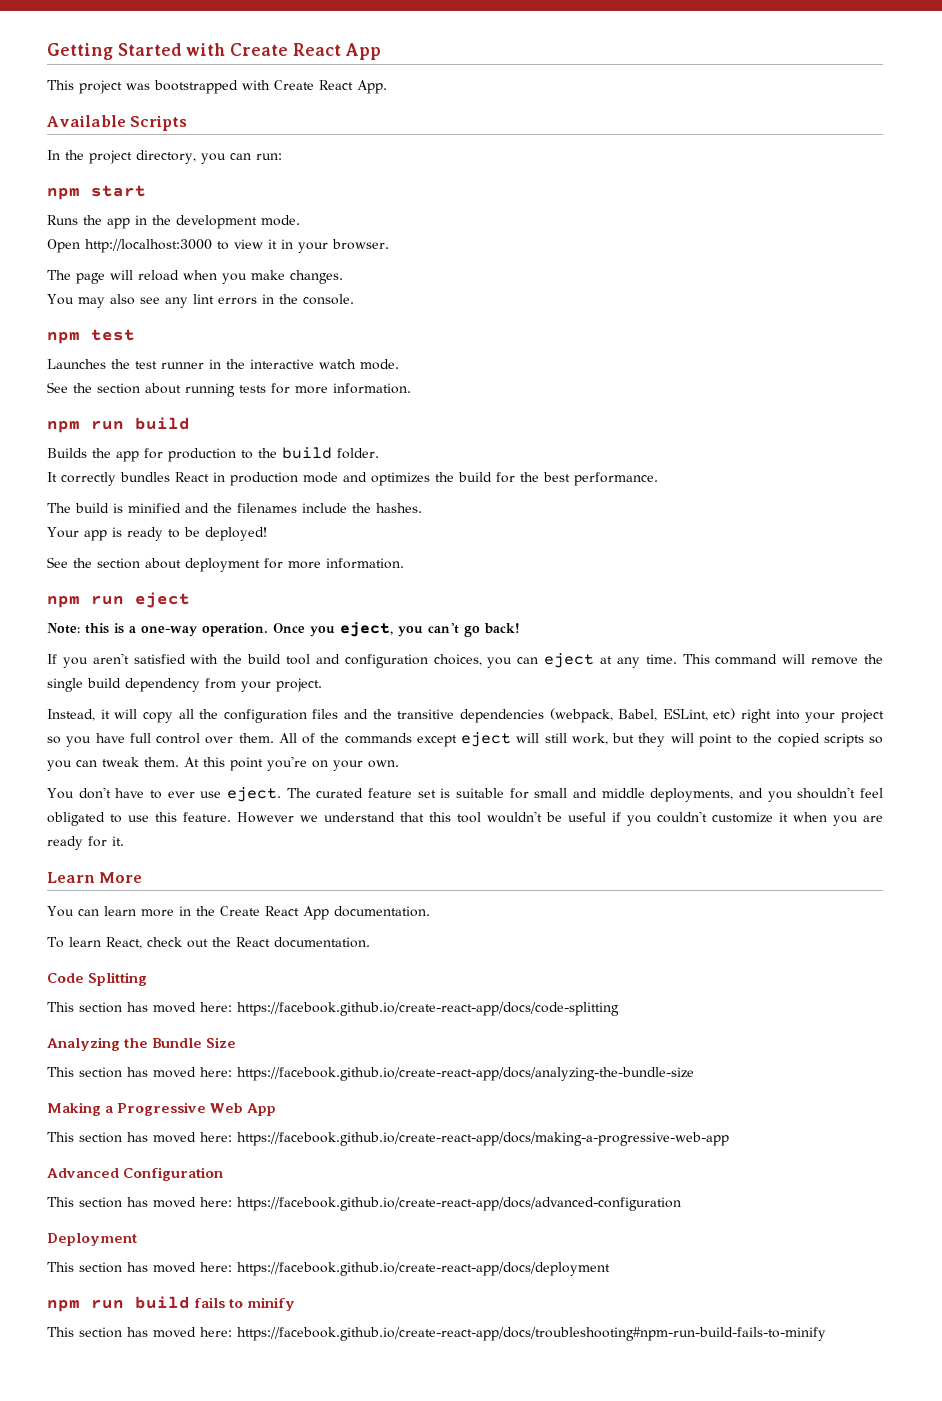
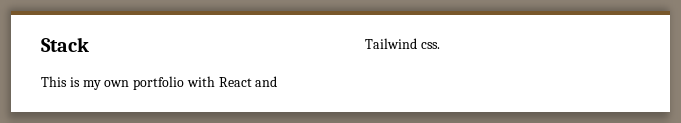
[47,43,381,60] [47,80,387,94] [47,115,188,131] [47,150,282,164] [47,185,146,200] [47,215,300,229] [47,239,389,253] [47,270,343,284] [47,294,354,308] [47,329,135,344] [47,359,399,370] [47,382,411,397] [47,417,190,433] [47,447,379,462] [47,472,658,486] [47,503,422,513] [47,527,267,541] [47,557,404,572] [47,592,190,608] [47,622,520,637] [47,653,884,668] [47,678,322,692] [47,708,885,723] [47,732,883,747] [47,756,399,771] [47,787,883,802] [47,811,883,826] [47,836,124,850] [47,872,143,883] [47,906,430,920] [47,937,370,949] [47,972,148,986] [47,1002,619,1016] [47,1037,237,1051] [47,1067,694,1081] [47,1102,277,1116] [47,1132,729,1146] [47,1167,224,1181] [47,1197,681,1211] [47,1233,137,1246] [47,1262,610,1276] [47,1296,296,1312] [47,1327,826,1341] Getting Started with Create React App // This project was bootstrapped with Create React App. // Available Scripts // In the project directory, you can run: // npm start // Runs the app in the development mode. // Open http://localhost:3000 to view it in your browser. // The page will reload when you make changes. // You may also see any lint errors in the console. // npm test // Launches the test runner in the interactive watch mode. // See the section about running tests for more information. // npm run build // Builds the app for production to the build folder. // It correctly bundles React in production mode and optimizes the build for the best performance. // The build is minified and the filenames include the hashes. // Your app is ready to be deployed! // See the section about deployment for more information. // npm run eject // Note: this is a one-way operation. Once you eject, you can't go back! // If you aren't satisfied with the build tool and configuration choices, you can eject at any time. This command will remove the single build dependency from your project. // Instead, it will copy all the configuration files and the transitive dependencies (webpack, Babel, ESLint, etc) right into your project so you have full control over them. All of the commands except eject will still work, but they will point to the copied scripts so you can tweak them. At this point you're on your own. // You don't have to ever use eject. The curated feature set is suitable for small and middle deployments, and you shouldn't feel obligated to use this feature. However we understand that this tool wouldn't be useful if you couldn't customize it when you are ready for it. // Learn More // You can learn more in the Create React App documentation. // To learn React, check out the React documentation. // Code Splitting // This section has moved here: https://facebook.github.io/create-react-app/docs/code-splitting // Analyzing the Bundle Size // This section has moved here: https://facebook.github.io/create-react-app/docs/analyzing-the-bundle-size // Making a Progressive Web App // This section has moved here: https://facebook.github.io/create-react-app/docs/making-a-progressive-web-app // Advanced Configuration // This section has moved here: https://facebook.github.io/create-react-app/docs/advanced-configuration // Deployment // This section has moved here: https://facebook.github.io/create-react-app/docs/deployment // npm run build fails to minify // This section has moved here: https://facebook.github.io/create-react-app/docs/troubleshooting#npm-run-build-fails-to-minify -> [41,37,89,52] [41,76,278,90] [365,38,440,49] Stack // This is my own portfolio with React and Tailwind css.

